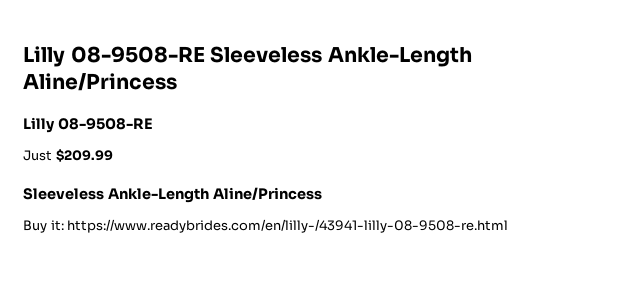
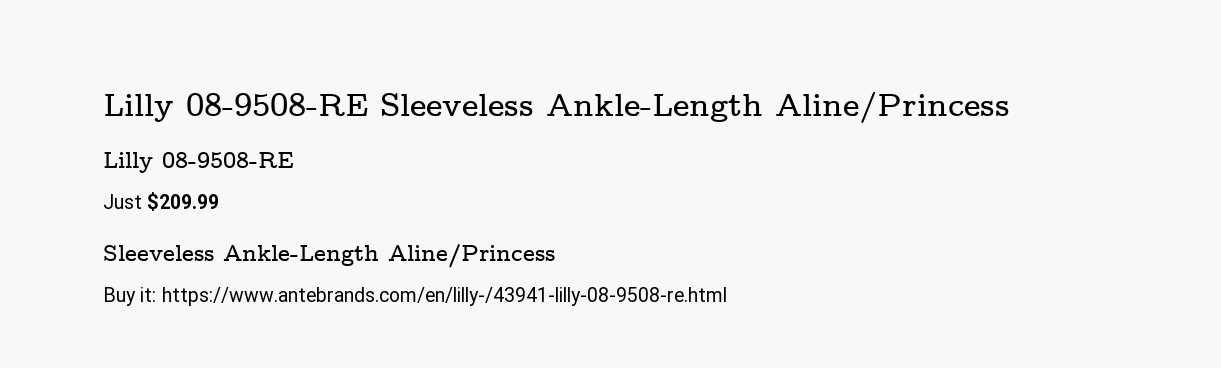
[67,219,509,233] https://www.readybrides.com/en/lilly-/43941-lilly-08-9508-re.html -> [161,287,727,306] https://www.antebrands.com/en/lilly-/43941-lilly-08-9508-re.html

